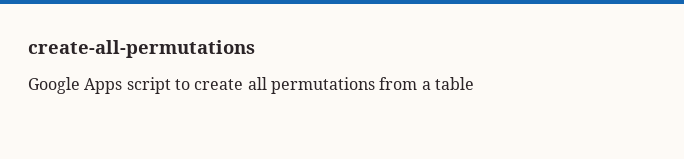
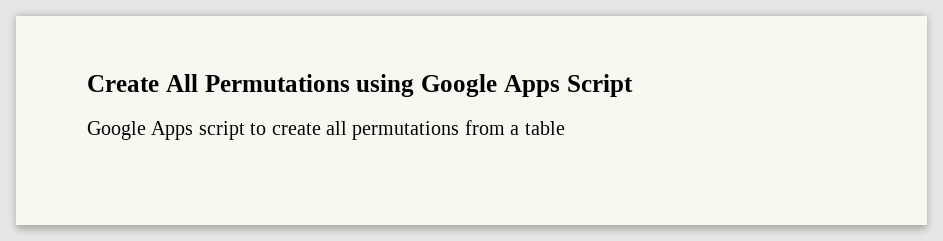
[28,40,255,58] create-all-permutations -> [87,74,633,97] Create All Permutations using Google Apps Script

